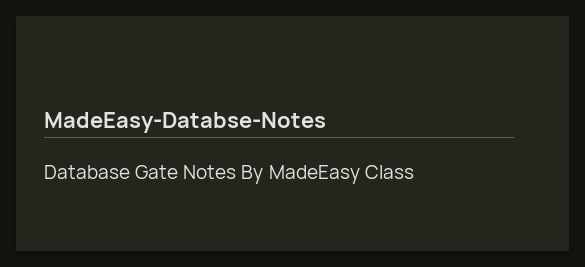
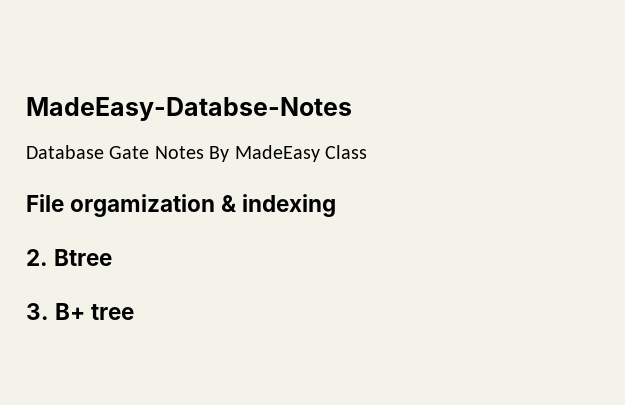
(414, 172) none -> [26,194,337,217] [26,249,113,266] [26,303,135,320] // File orgamization & indexing // 2. Btree // 3. B+ tree

